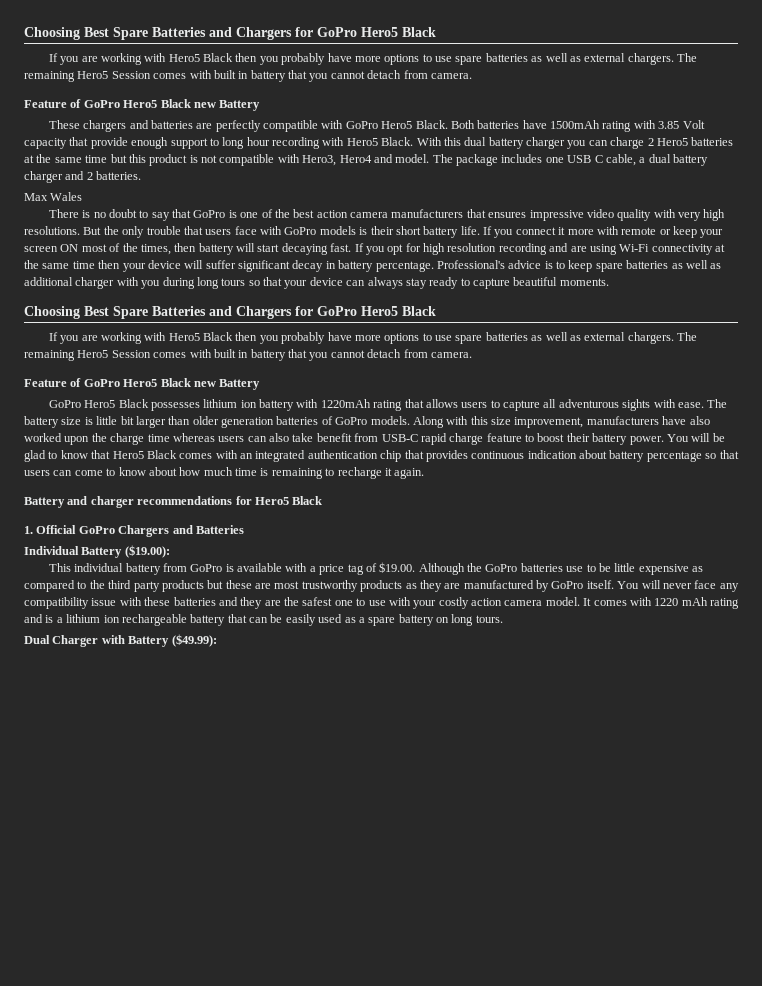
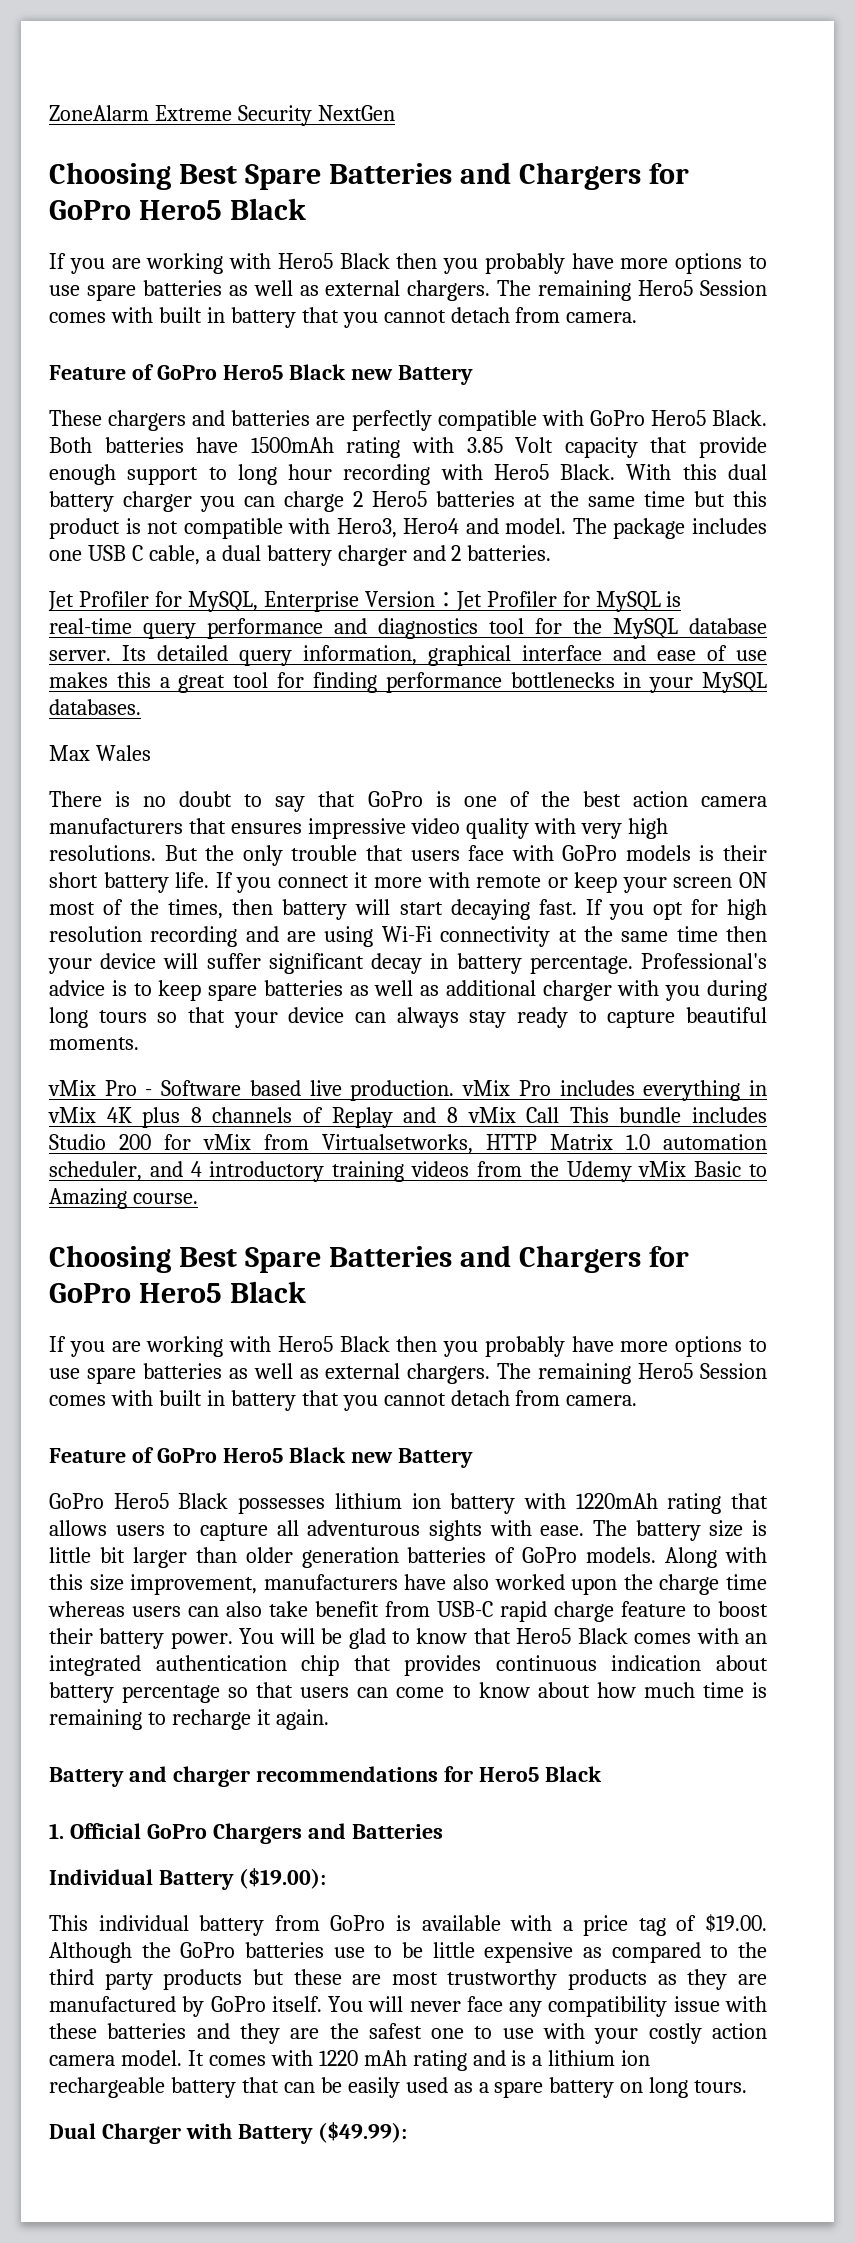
(24, 33) none -> [49,105,395,126] ZoneAlarm Extreme Security NextGen //
(142, 175) none -> [48,591,682,612] [49,618,767,639] [49,645,767,666] [49,672,768,693] [49,699,141,715] // Jet Profiler for MySQL, Enterprise Version：Jet Profiler for MySQL is real-time query performance and diagnostics tool for the MySQL database server. Its detailed query information, graphical interface and ease of use makes this a great tool for finding performance bottlenecks in your MySQL databases.
(609, 282) none -> [48,1080,768,1101] [48,1107,768,1128] [49,1134,767,1154] [49,1161,768,1182] [49,1188,198,1209] // vMix Pro - Software based live production. vMix Pro includes everything in vMix 4K plus 8 channels of Replay and 8 vMix Call This bundle includes Studio 200 for vMix from Virtualsetworks, HTTP Matrix 1.0 automation scheduler, and 4 introductory training videos from the Udemy vMix Basic to Amazing course.

